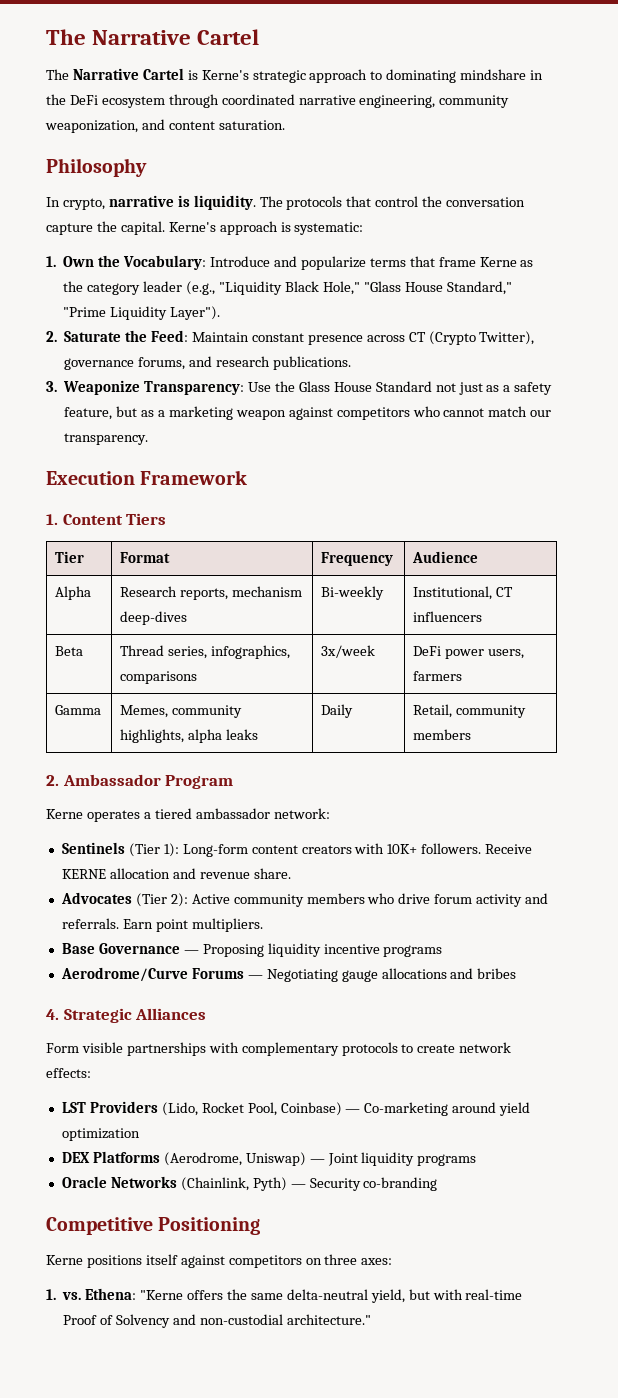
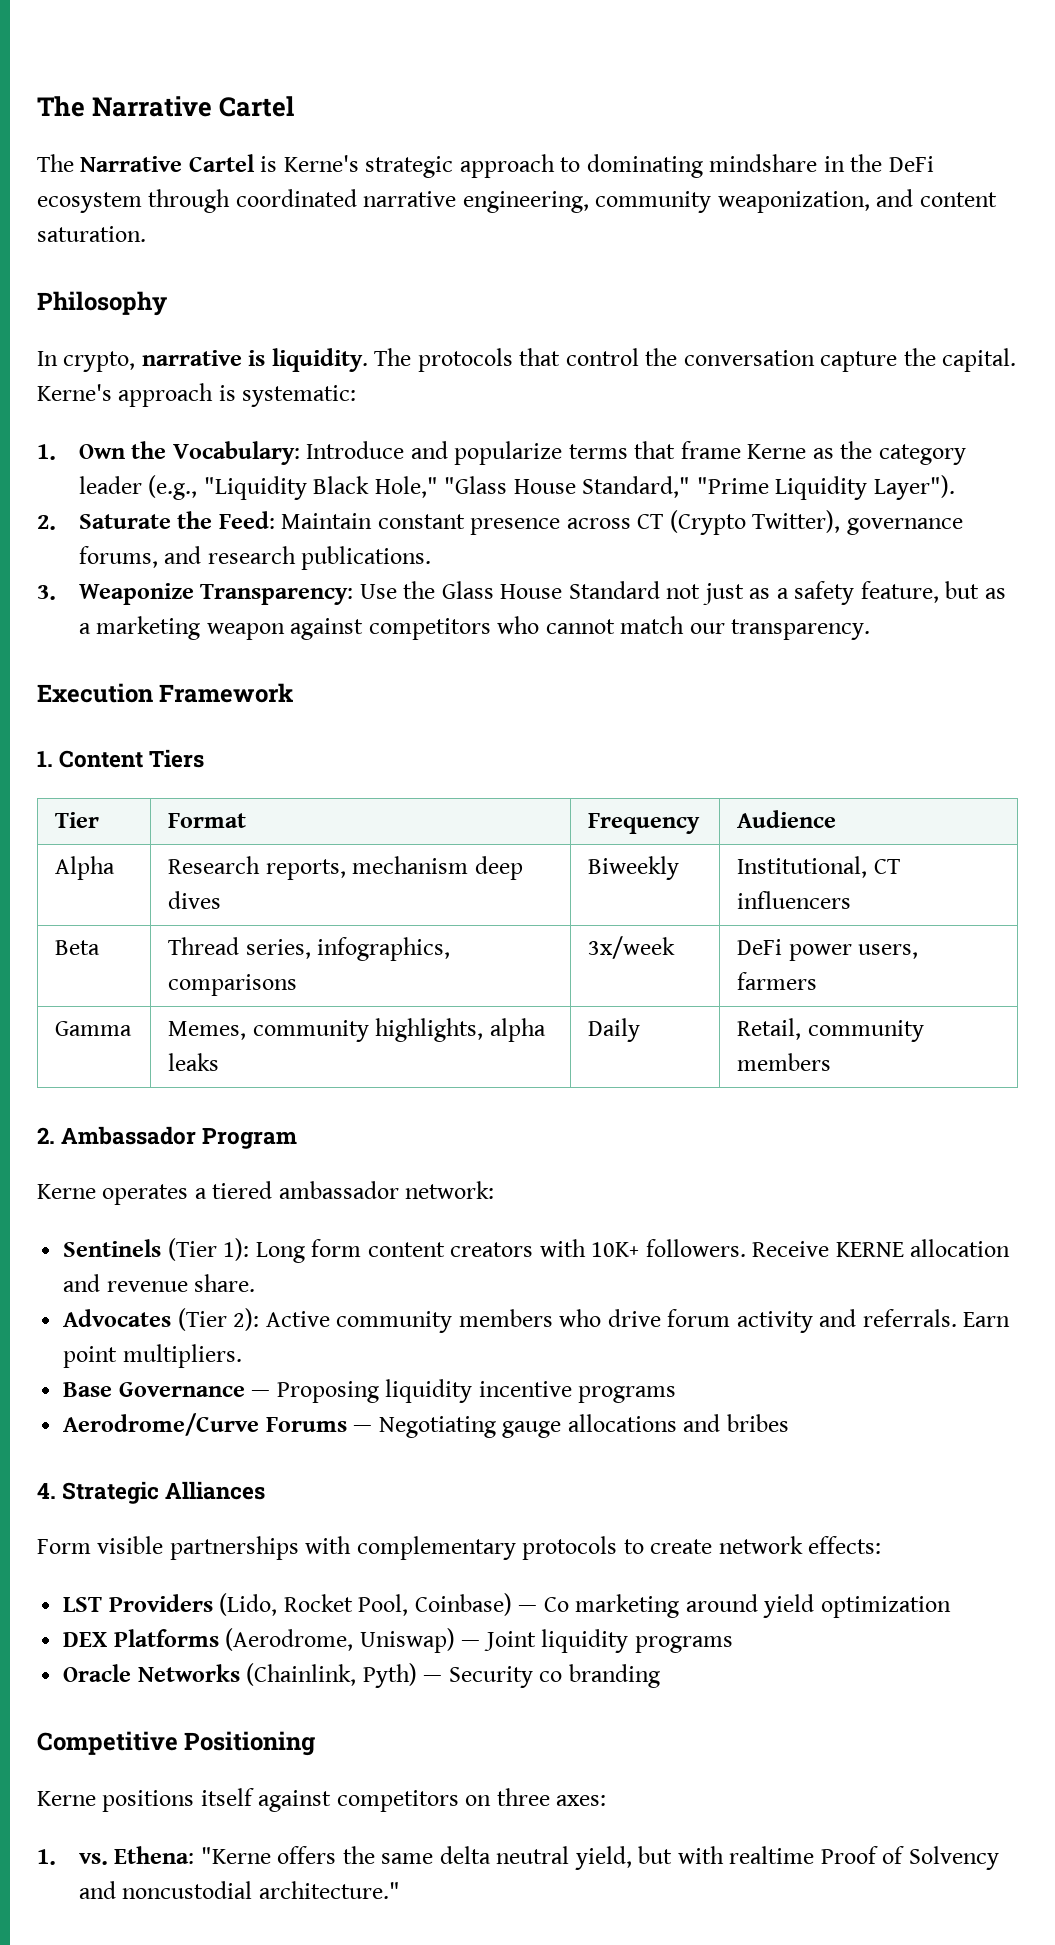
[120,611,188,625] [321,586,385,600] deep-dives | Bi-weekly -> [474,856,523,880] [168,891,222,909] [588,856,680,880] deep dives | Biweekly
[182,844,248,857] Long-form -> [255,1239,362,1263] Long form
[364,1102,449,1116] Co-marketing -> [543,1594,680,1618] Co marketing
[363,1177,438,1191] co-branding -> [539,1664,660,1688] co branding
[286,1289,368,1300] delta-neutral -> [439,1846,570,1864] delta neutral
[465,1289,523,1300] real-time -> [729,1846,815,1864] realtime
[200,1314,284,1325] non-custodial -> [122,1881,253,1899] noncustodial

